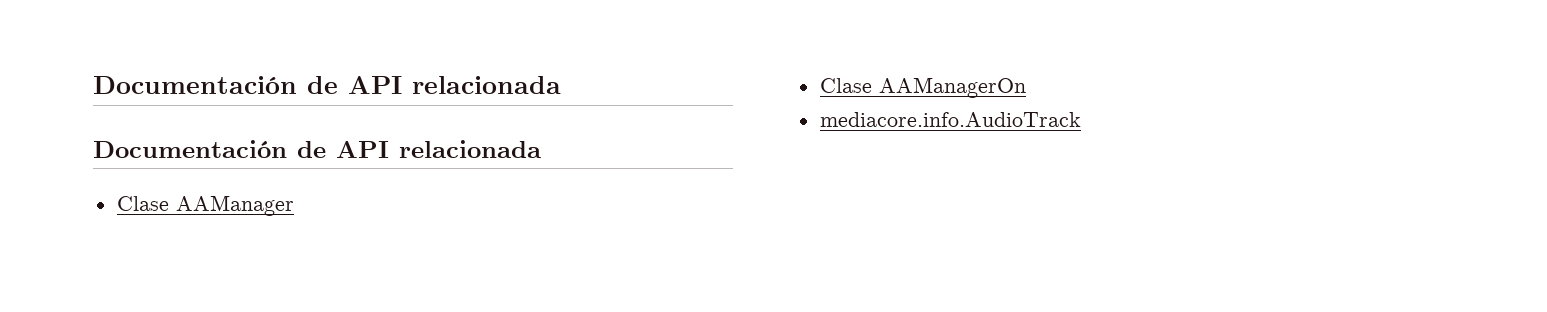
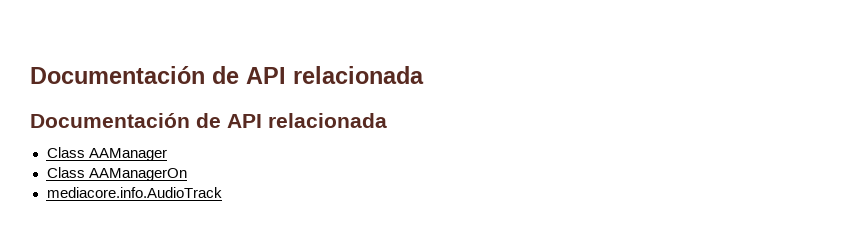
[116,196,169,211] Clase -> [46,147,85,158] Class
[819,78,872,93] Clase -> [46,167,85,178] Class

